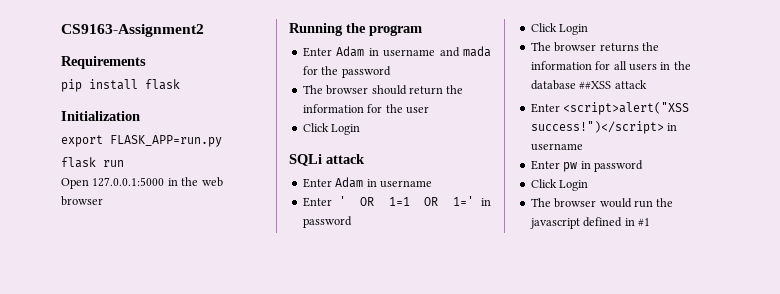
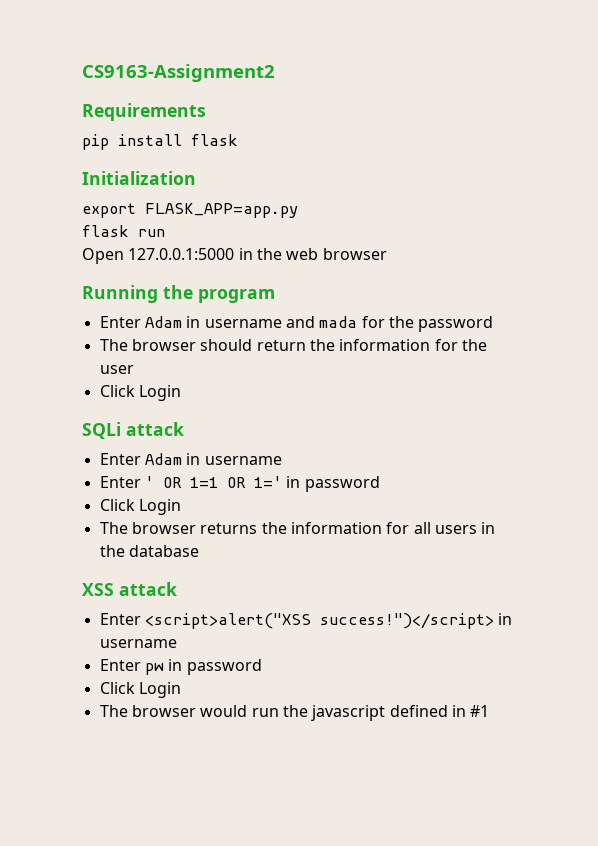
[110,135,222,147] FLASK_APP=run.py -> [145,203,298,218] FLASK_APP=app.py
[579,81,612,89] ##XSS -> [82,583,114,596] // XSS

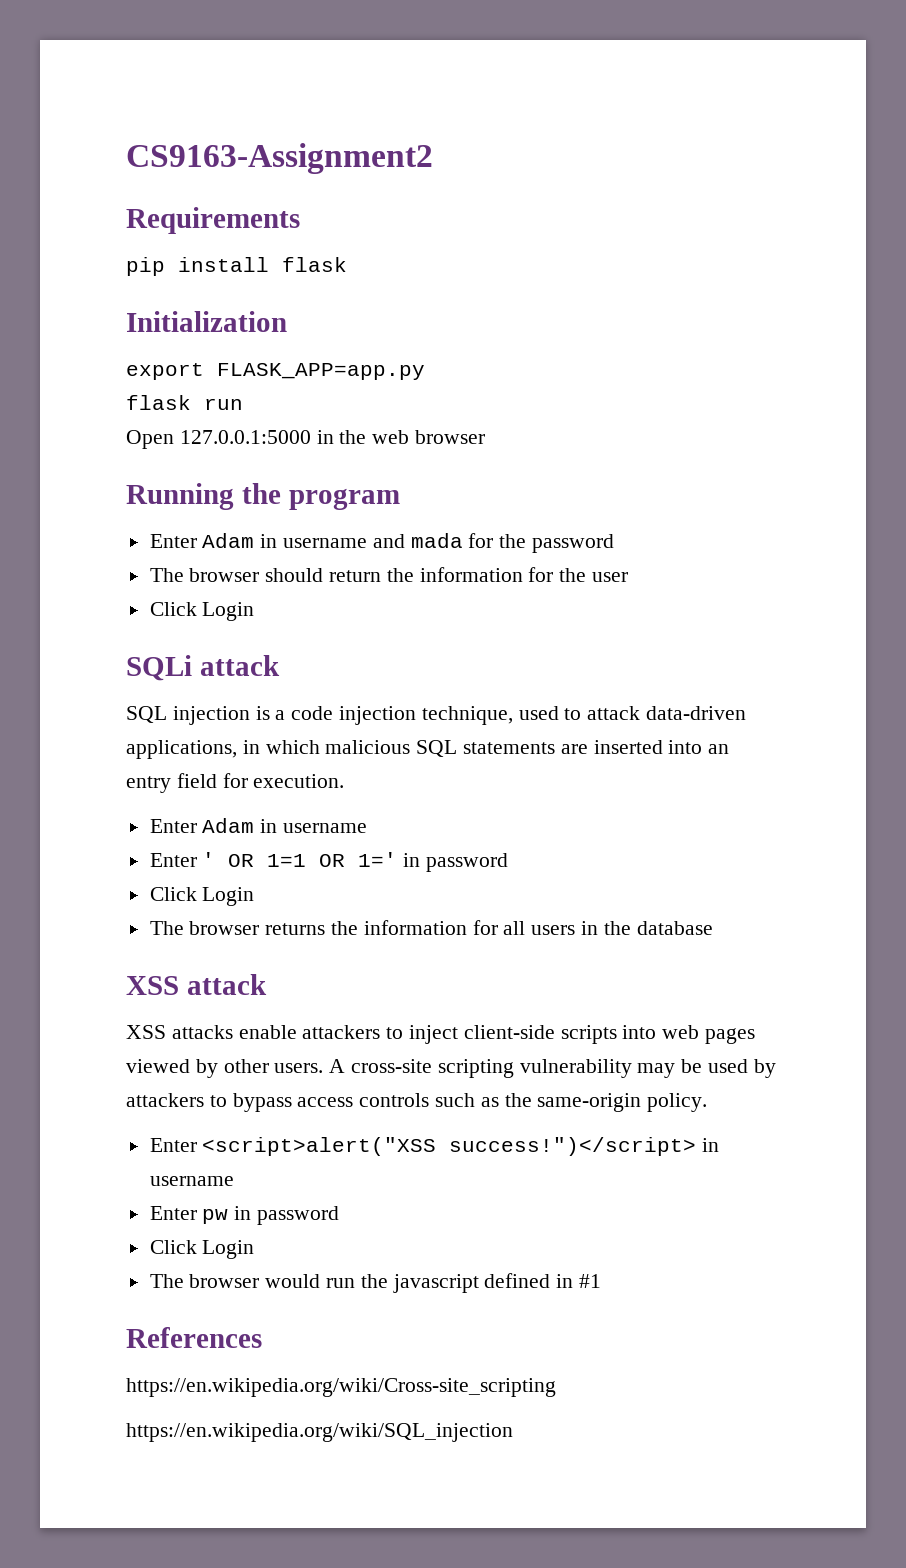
(184, 429) none -> [126,706,747,725] [126,740,730,759] [126,773,345,793] // SQL injection is a code injection technique, used to attack data-driven applications, in which malicious SQL statements are inserted into an entry field for execution.
(177, 589) none -> [126,1025,756,1044] [126,1059,776,1078] [126,1093,708,1112] // XSS attacks enable attackers to inject client-side scripts into web pages viewed by other users. A cross-site scripting vulnerability may be used by attackers to bypass access controls such as the same-origin policy.
(490, 711) none -> [126,1327,262,1348] [126,1378,556,1397] [126,1423,513,1442] // References // https://en.wikipedia.org/wiki/Cross-site_scripting // https://en.wikipedia.org/wiki/SQL_injection

